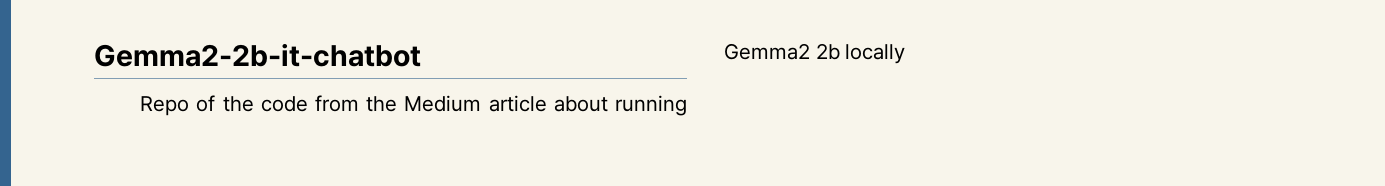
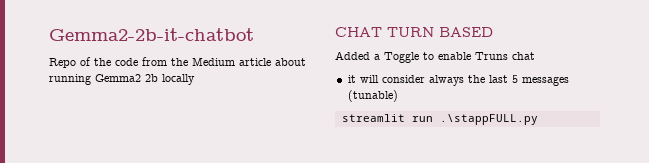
(906, 54) none -> [335,27,493,37] [335,51,535,63] [347,75,569,86] [347,90,398,102] [341,114,538,125] // CHAT TURN BASED // Added a Toggle to enable Truns chat // it will consider always the last 5 messages (tunable) // streamlit run .\stappFULL.py

